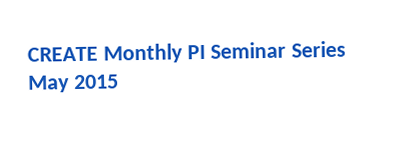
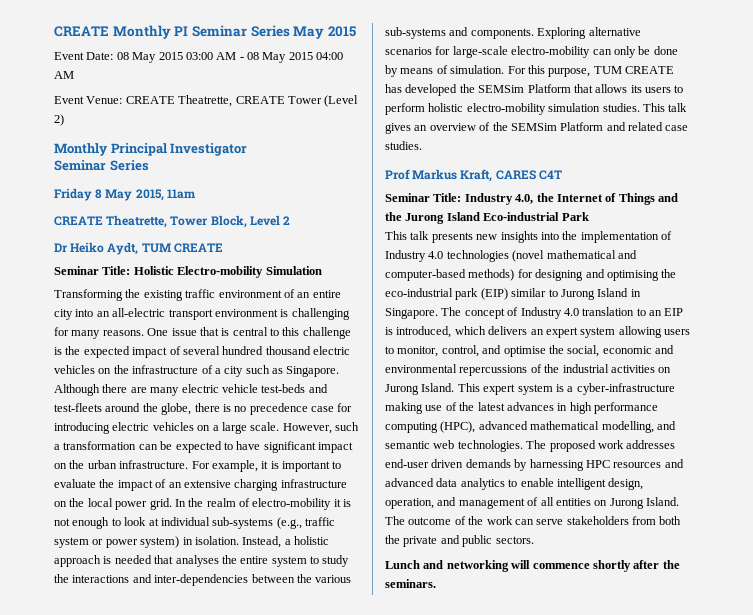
(119, 82) none -> [54,52,344,63] [54,71,74,79] [54,95,359,107] [54,114,64,126] [54,143,248,156] [54,160,149,171] [54,188,195,201] [54,215,291,228] [54,242,223,255] [54,266,322,278] [54,289,341,301] [54,308,350,320] [54,327,351,339] [54,346,350,358] [54,365,340,377] [54,384,328,396] [54,403,353,415] [54,422,359,434] [54,441,353,453] [54,460,342,472] [54,479,347,491] [54,498,352,510] [54,517,335,529] [54,536,329,548] [54,555,350,567] [54,574,352,586] [385,27,641,39] [385,46,678,58] [385,65,674,77] [385,84,684,96] [385,103,688,115] [385,122,689,134] [385,141,422,150] [385,169,562,182] [385,193,678,205] [385,212,589,224] [385,231,672,243] [385,250,637,262] [385,269,677,281] [385,288,641,300] [385,307,684,319] [385,326,690,338] [385,345,674,357] [385,364,672,376] [385,383,675,395] [385,402,658,414] [385,421,676,433] [385,440,676,452] [385,459,684,471] [385,478,644,490] [385,497,679,509] [385,516,682,525] [385,535,534,547] [385,560,680,572] [385,579,436,588] // Event Date: 08 May 2015 03:00 AM - 08 May 2015 04:00 AM // Event Venue: CREATE Theatrette, CREATE Tower (Level 2) // Monthly Principal Investigator // Seminar Series // Friday 8 May 2015, 11am // CREATE Theatrette, Tower Block, Level 2 // Dr Heiko Aydt, TUM CREATE // Seminar Title: Holistic Electro-mobility Simulation // Transforming the existing traffic environment of an entire city into an all-electric transport environment is challenging for many reasons. One issue that is central to this challenge is the expected impact of several hundred thousand electric vehicles on the infrastructure of a city such as Singapore. Although there are many electric vehicle test-beds and test-fleets around the globe, there is no precedence case for introducing electric vehicles on a large scale. However, such a transformation can be expected to have significant impact on the urban infrastructure. For example, it is important to evaluate the impact of an extensive charging infrastructure on the local power grid. In the realm of electro-mobility it is not enough to look at individual sub-systems (e.g., traffic system or power system) in isolation. Instead, a holistic approach is needed that analyses the entire system to study the interactions and inter-dependencies between the various sub-systems and components. Exploring alternative scenarios for large-scale electro-mobility can only be done by means of simulation. For this purpose, TUM CREATE has developed the SEMSim Platform that allows its users to perform holistic electro-mobility simulation studies. This talk gives an overview of the SEMSim Platform and related case studies. // Prof Markus Kraft, CARES C4T // Seminar Title: Industry 4.0, the Internet of Things and the Jurong Island Eco-industrial Park // This talk presents new insights into the implementation of Industry 4.0 technologies (novel mathematical and computer-based methods) for designing and optimising the eco-industrial park (EIP) similar to Jurong Island in Singapore. The concept of Industry 4.0 translation to an EIP is introduced, which delivers an expert system allowing users to monitor, control, and optimise the social, economic and environmental repercussions of the industrial activities on Jurong Island. This expert system is a cyber-infrastructure making use of the latest advances in high performance computing (HPC), advanced mathematical modelling, and semantic web technologies. The proposed work addresses end-user driven demands by harnessing HPC resources and advanced data analytics to enable intelligent design, operation, and management of all entities on Jurong Island. The outcome of the work can serve stakeholders from both the private and public sectors. // Lunch and networking will commence shortly after the seminars.

